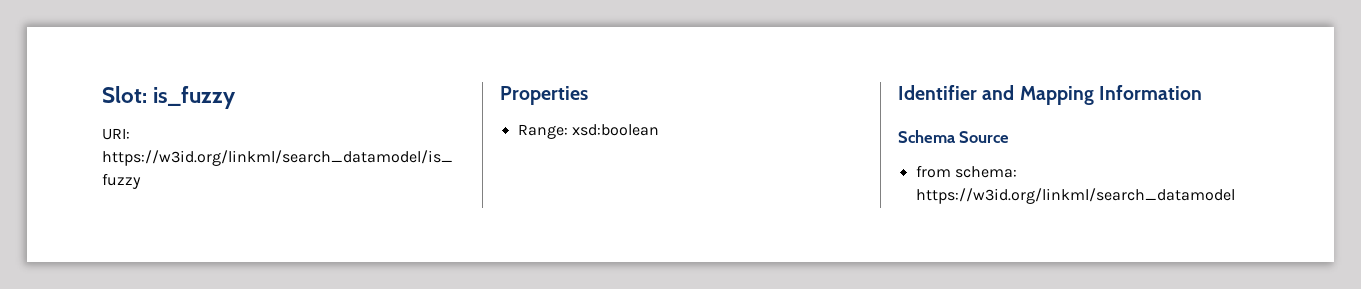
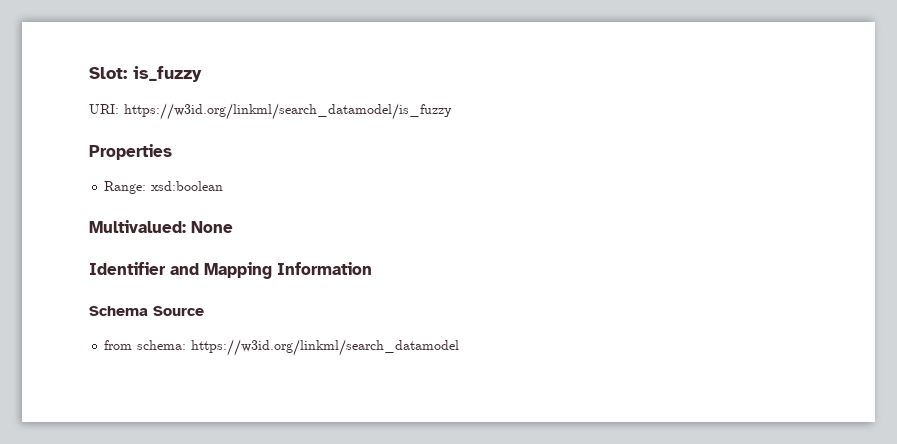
(659, 130) none -> [89,220,233,233] // Multivalued: None

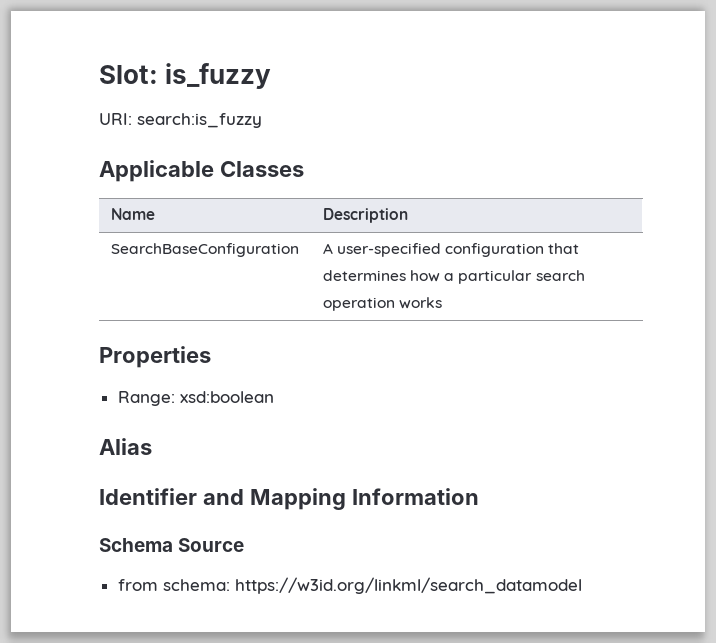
[124,103,452,120] https://w3id.org/linkml/search_datamodel/is_fuzzy -> [137,113,262,128] [99,160,304,182] [110,208,155,220] [322,208,408,223] [110,243,299,257] [322,243,580,257] [322,270,585,284] [322,297,443,311] search:is_fuzzy // Applicable Classes // Name | Description // SearchBaseConfiguration | A user-specified configuration that determines how a particular search operation works
[89,220,233,233] Multivalued: None -> [99,438,152,455] Alias

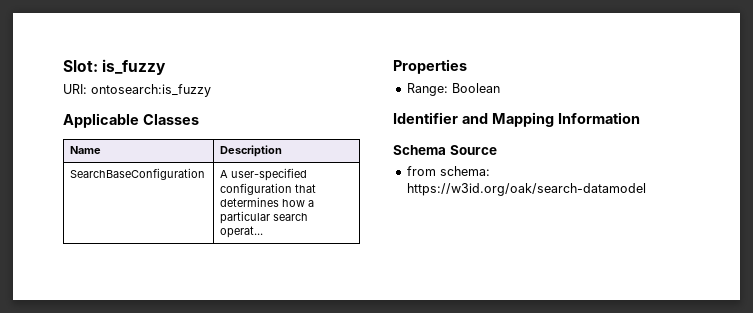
[137,113,262,128] search:is_fuzzy -> [91,84,211,97] ontosearch:is_fuzzy
[322,297,443,311] operation works -> [220,226,264,238] operat...
[179,391,274,403] [99,438,152,455] xsd:boolean // Alias -> [451,83,500,93] Boolean
[234,577,582,594] https://w3id.org/linkml/search_datamodel -> [406,183,646,196] https://w3id.org/oak/search-datamodel

